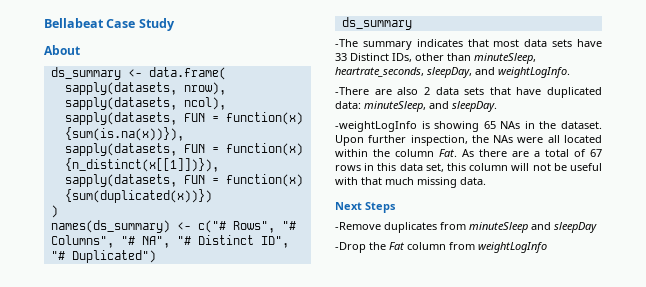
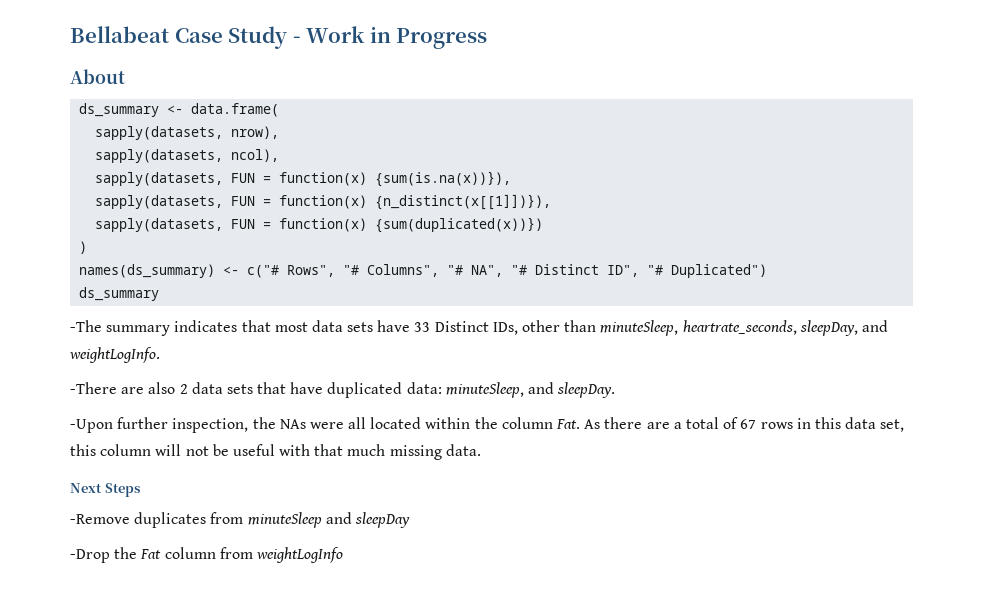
(175, 24) none -> [292,26,488,49] - Work in Progress
[335,121,602,132] [335,135,364,146] -weightLogInfo is showing 65 NAs in the dataset. Upon -> [70,419,113,433] -Upon

